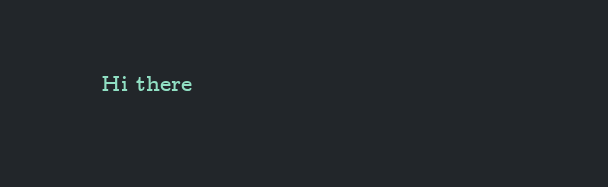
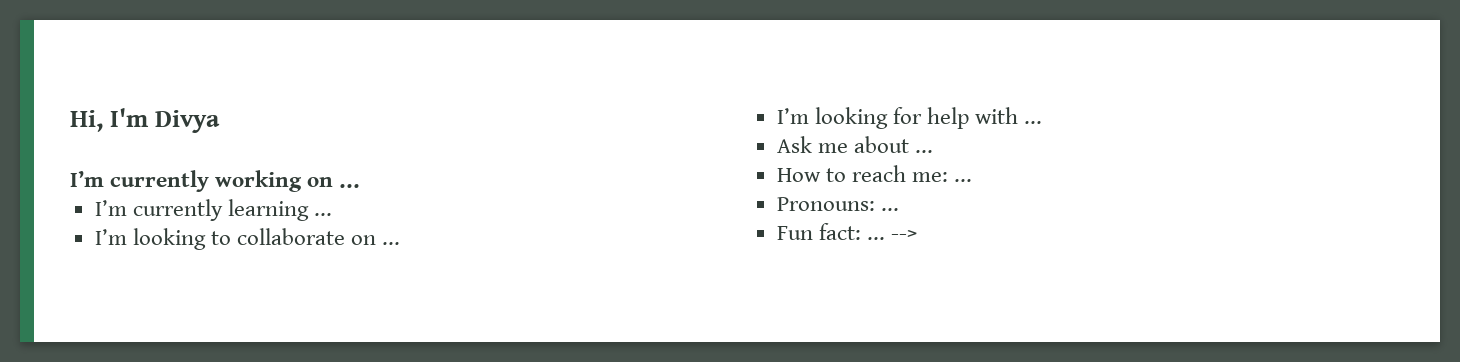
[101,76,192,91] Hi there -> [70,108,221,133] [70,170,361,192] [94,199,332,221] [94,228,401,250] [776,107,1043,129] [776,136,933,153] [776,165,973,182] [776,197,899,211] [776,223,917,240] Hi, I'm Divya // I’m currently working on ... // I’m currently learning ... // I’m looking to collaborate on ... // I’m looking for help with ... // Ask me about ... // How to reach me: ... // Pronouns: ... // Fun fact: ... -->

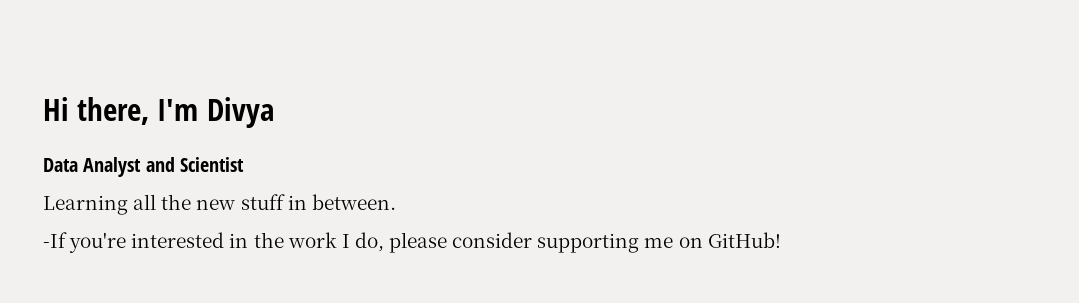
[70,110,103,132] Hi, -> [43,97,150,125] Hi there,
[70,170,361,192] [94,199,332,221] [94,228,401,250] [776,107,1043,129] [776,136,933,153] [776,165,973,182] [776,197,899,211] [776,223,917,240] I’m currently working on ... // I’m currently learning ... // I’m looking to collaborate on ... // I’m looking for help with ... // Ask me about ... // How to reach me: ... // Pronouns: ... // Fun fact: ... --> -> [43,157,244,177] [43,194,396,215] [43,232,781,253] Data Analyst and Scientist // Learning all the new stuff in between. // -If you're interested in the work I do, please consider supporting me on GitHub!

